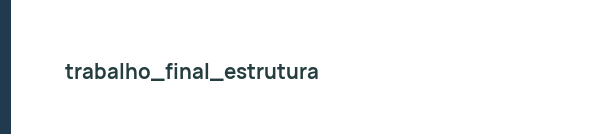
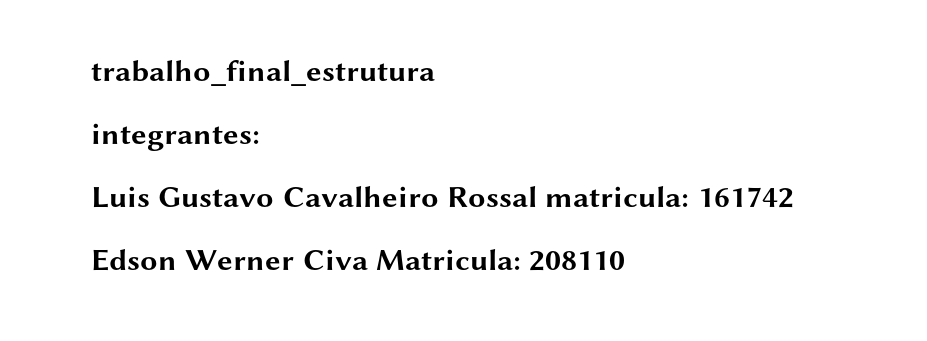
(319, 72) none -> [91,123,260,151] [91,186,794,208] [91,249,626,271] // integrantes: // Luis Gustavo Cavalheiro Rossal matricula: 161742 // Edson Werner Civa Matricula: 208110

